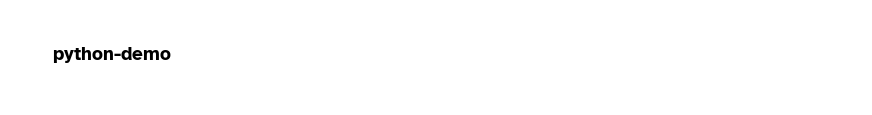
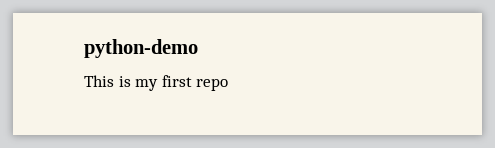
(171, 55) none -> [84,75,229,91] // This is my first repo

